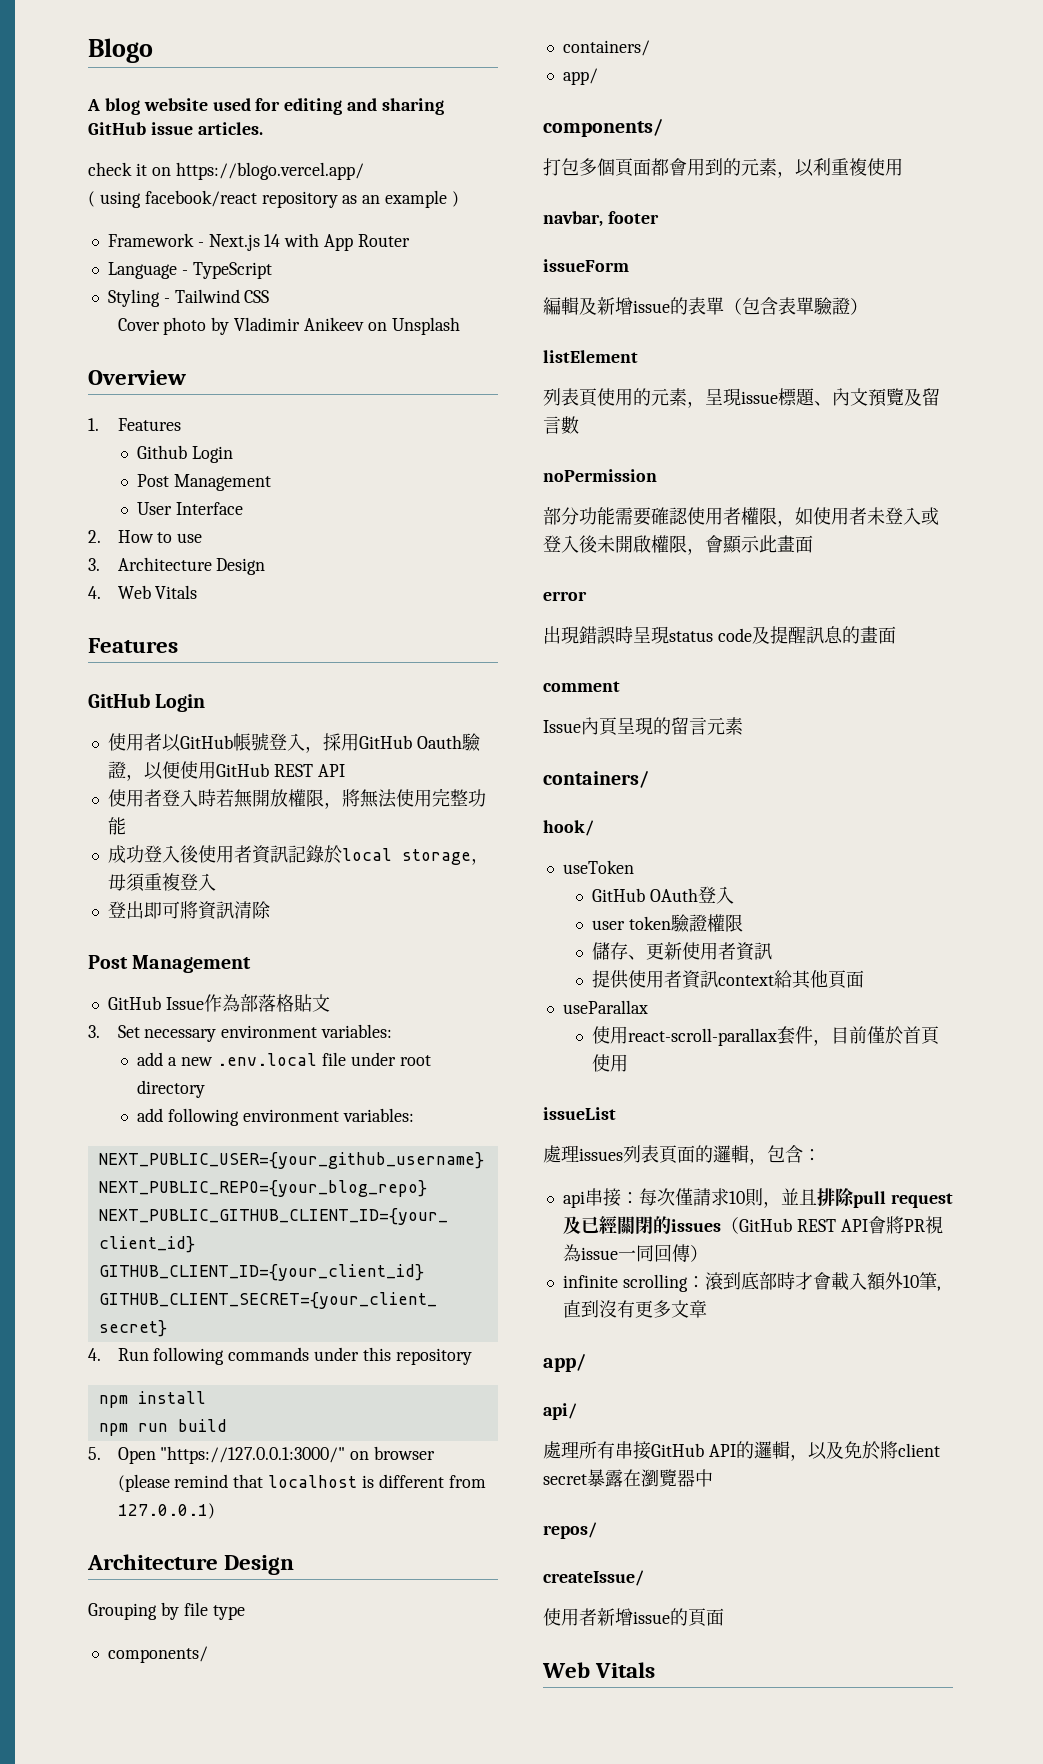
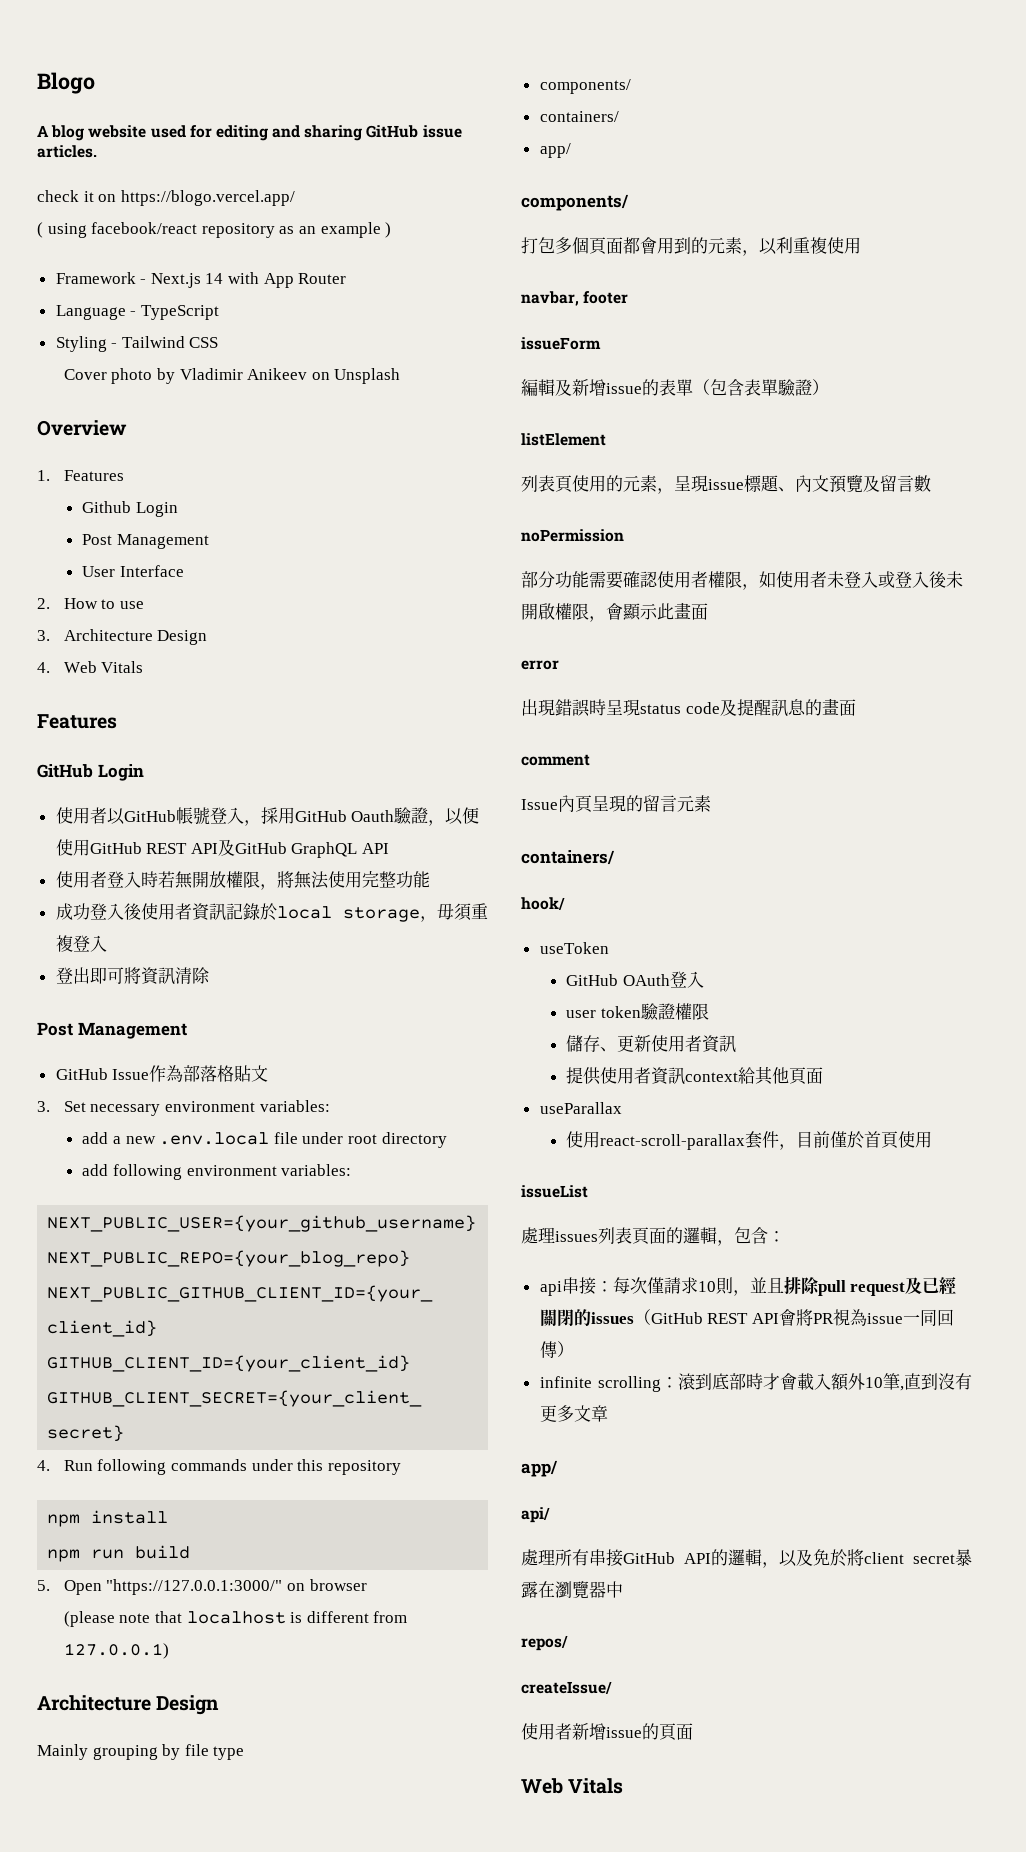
(345, 770) none -> [217,839,390,858] 及GitHub GraphQL API
[174,1474,229,1488] remind -> [119,1613,151,1623] note
[88,1603,157,1620] Grouping -> [37,1744,158,1760] Mainly grouping

